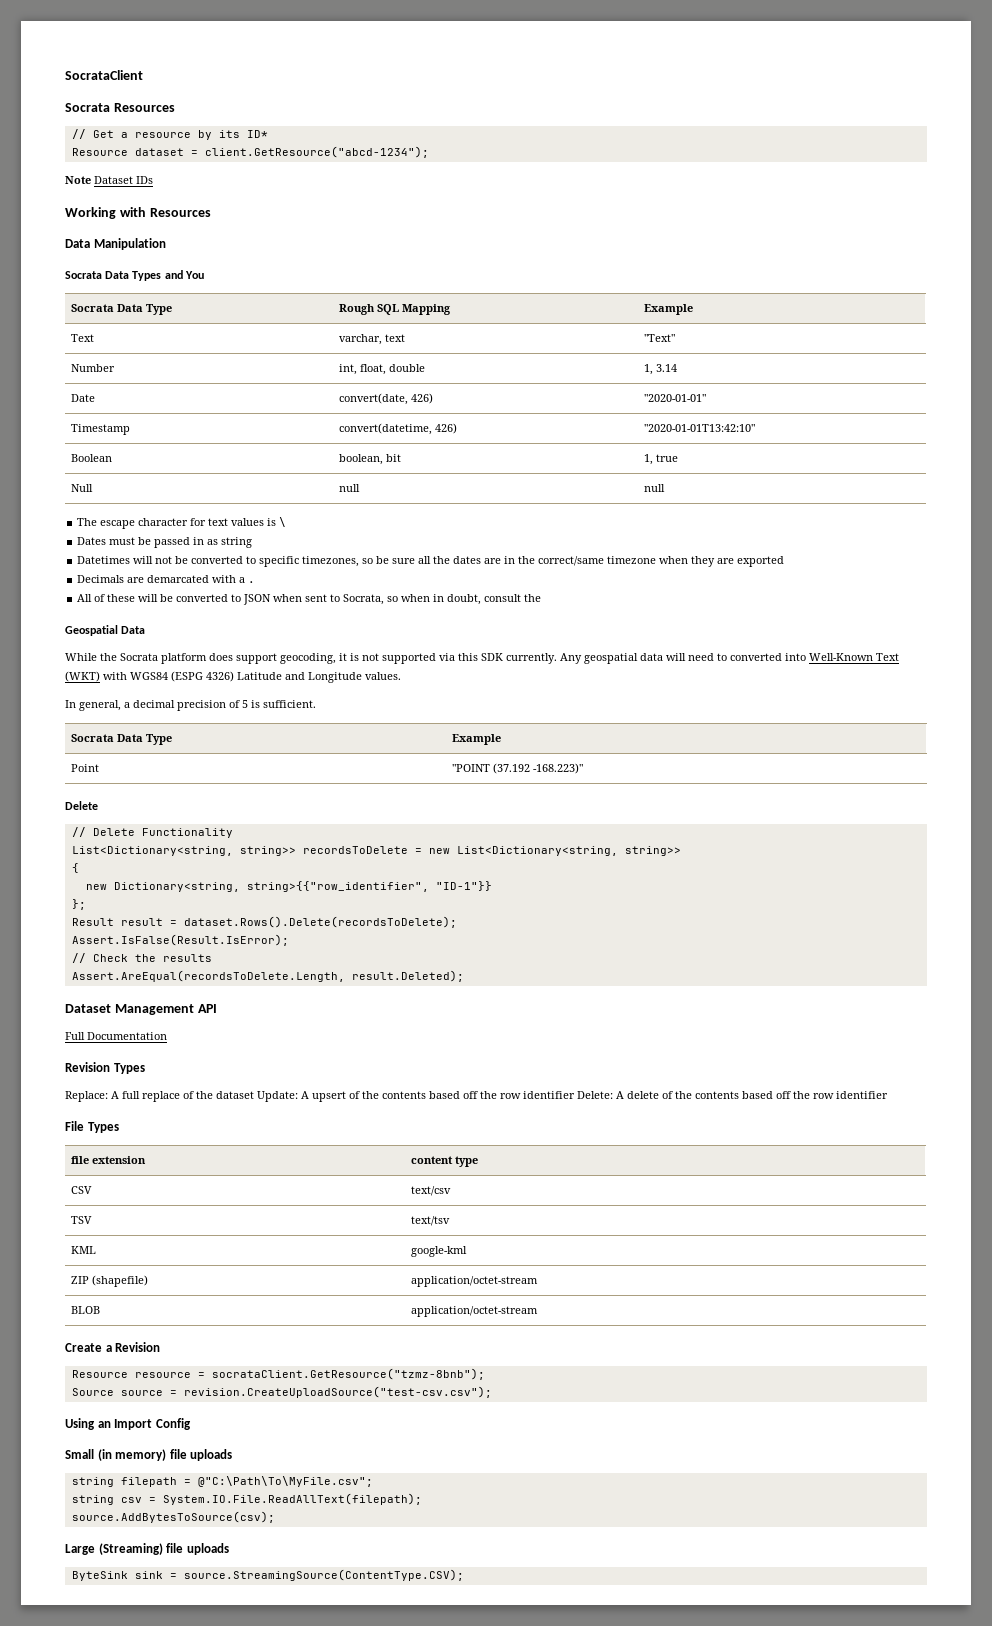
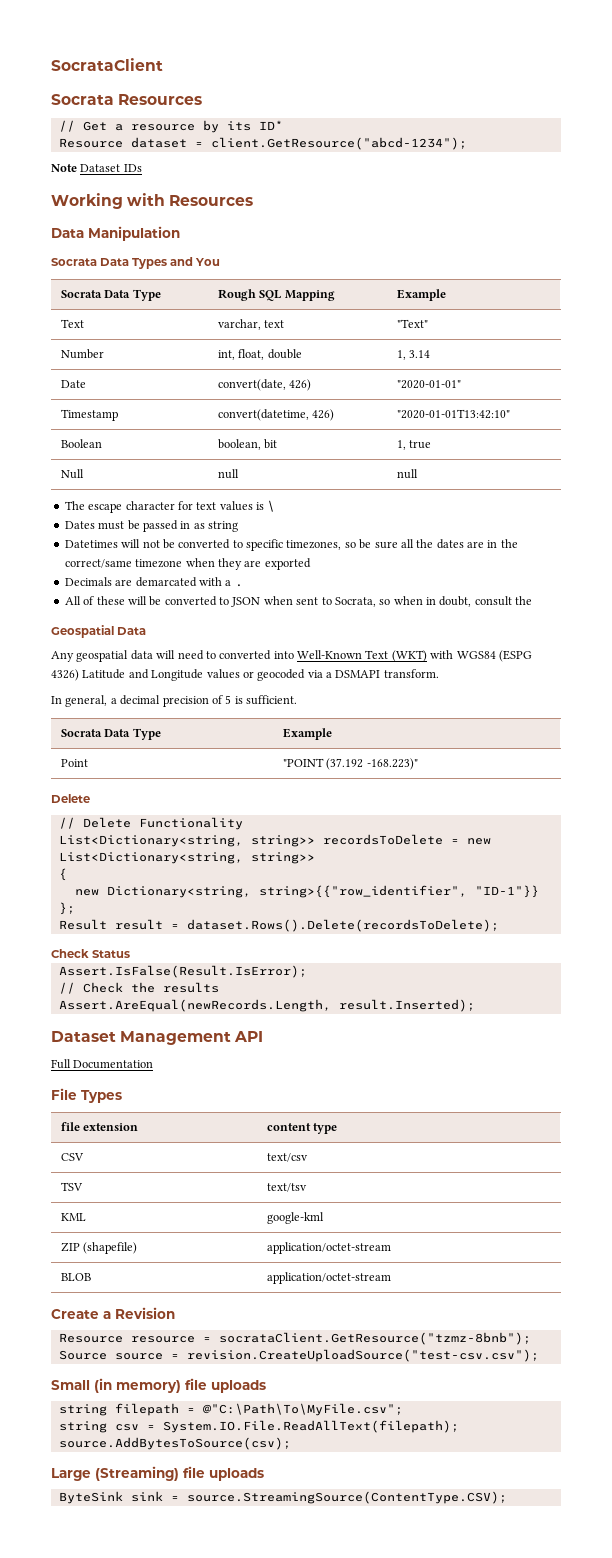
[65,653,557,664] While the Socrata platform does support geocoding, it is not supported via this SDK currently. -> (147, 631) none
[365,672,401,680] values. -> [206,669,439,681] values or geocoded via a DSMAPI transform.
(457, 922) none -> [51,949,131,958] // Check Status
[71,970,464,982] Assert.AreEqual(recordsToDelete.Length, result.Deleted); -> [58,999,475,1012] Assert.AreEqual(newRecords.Length, result.Inserted);
[65,1062,145,1074] [65,1091,888,1102] // Revision Types // Replace: A full replace of the dataset Update: A upsert of the contents based off the row identifier Delete: A delete of the contents based off the row identifier -> (154, 1064) none
[65,1418,191,1430] // Using an Import Config -> (539, 1355) none

